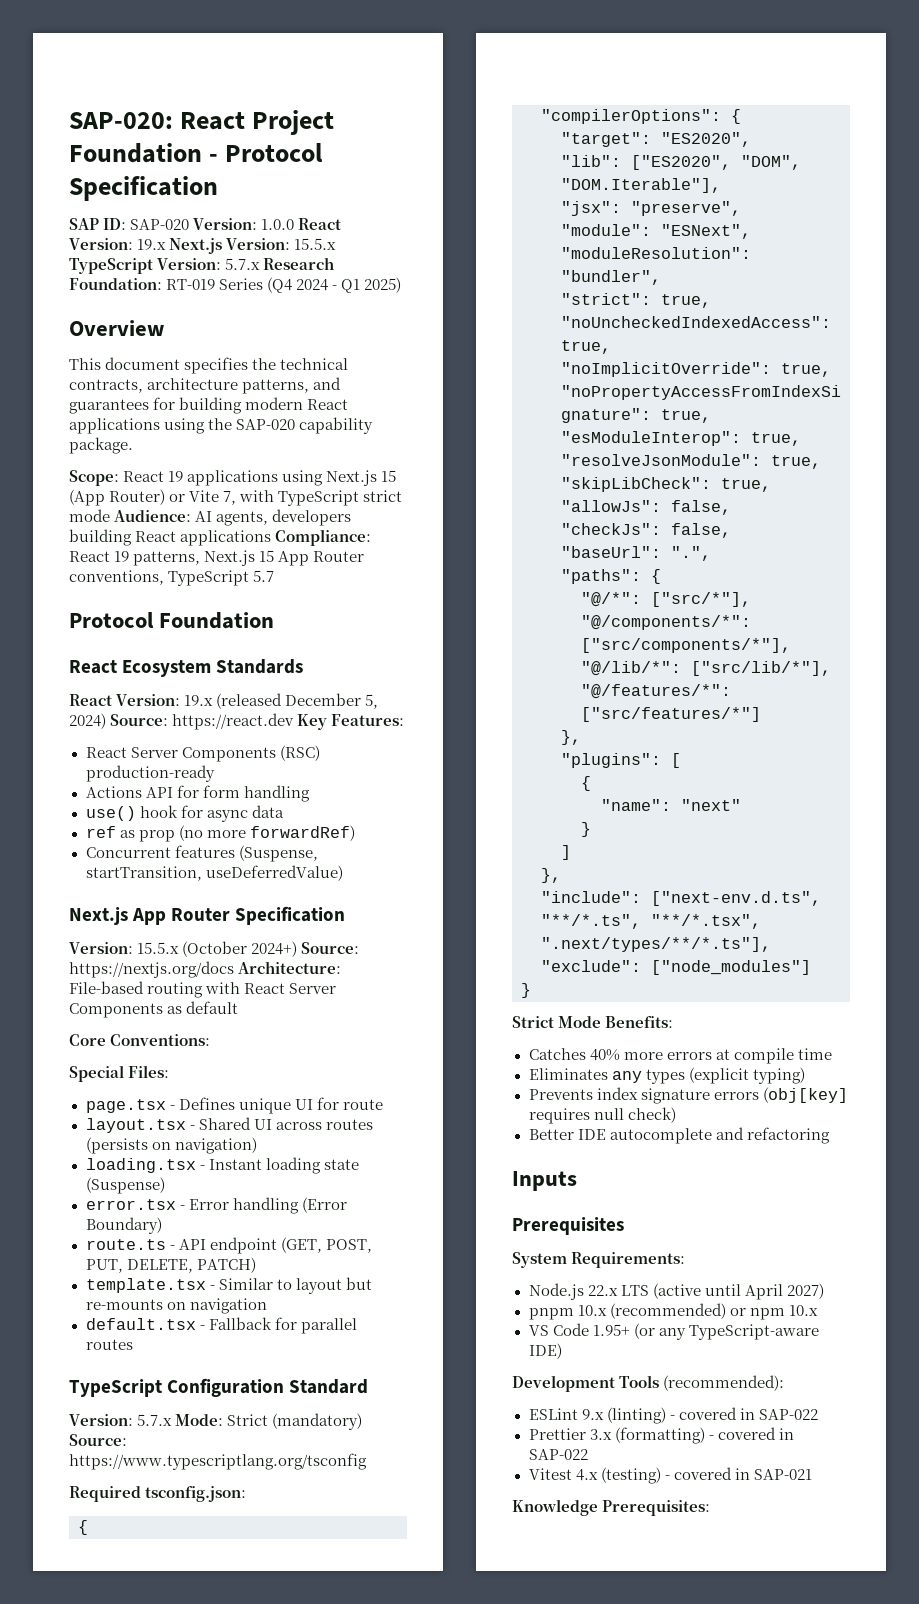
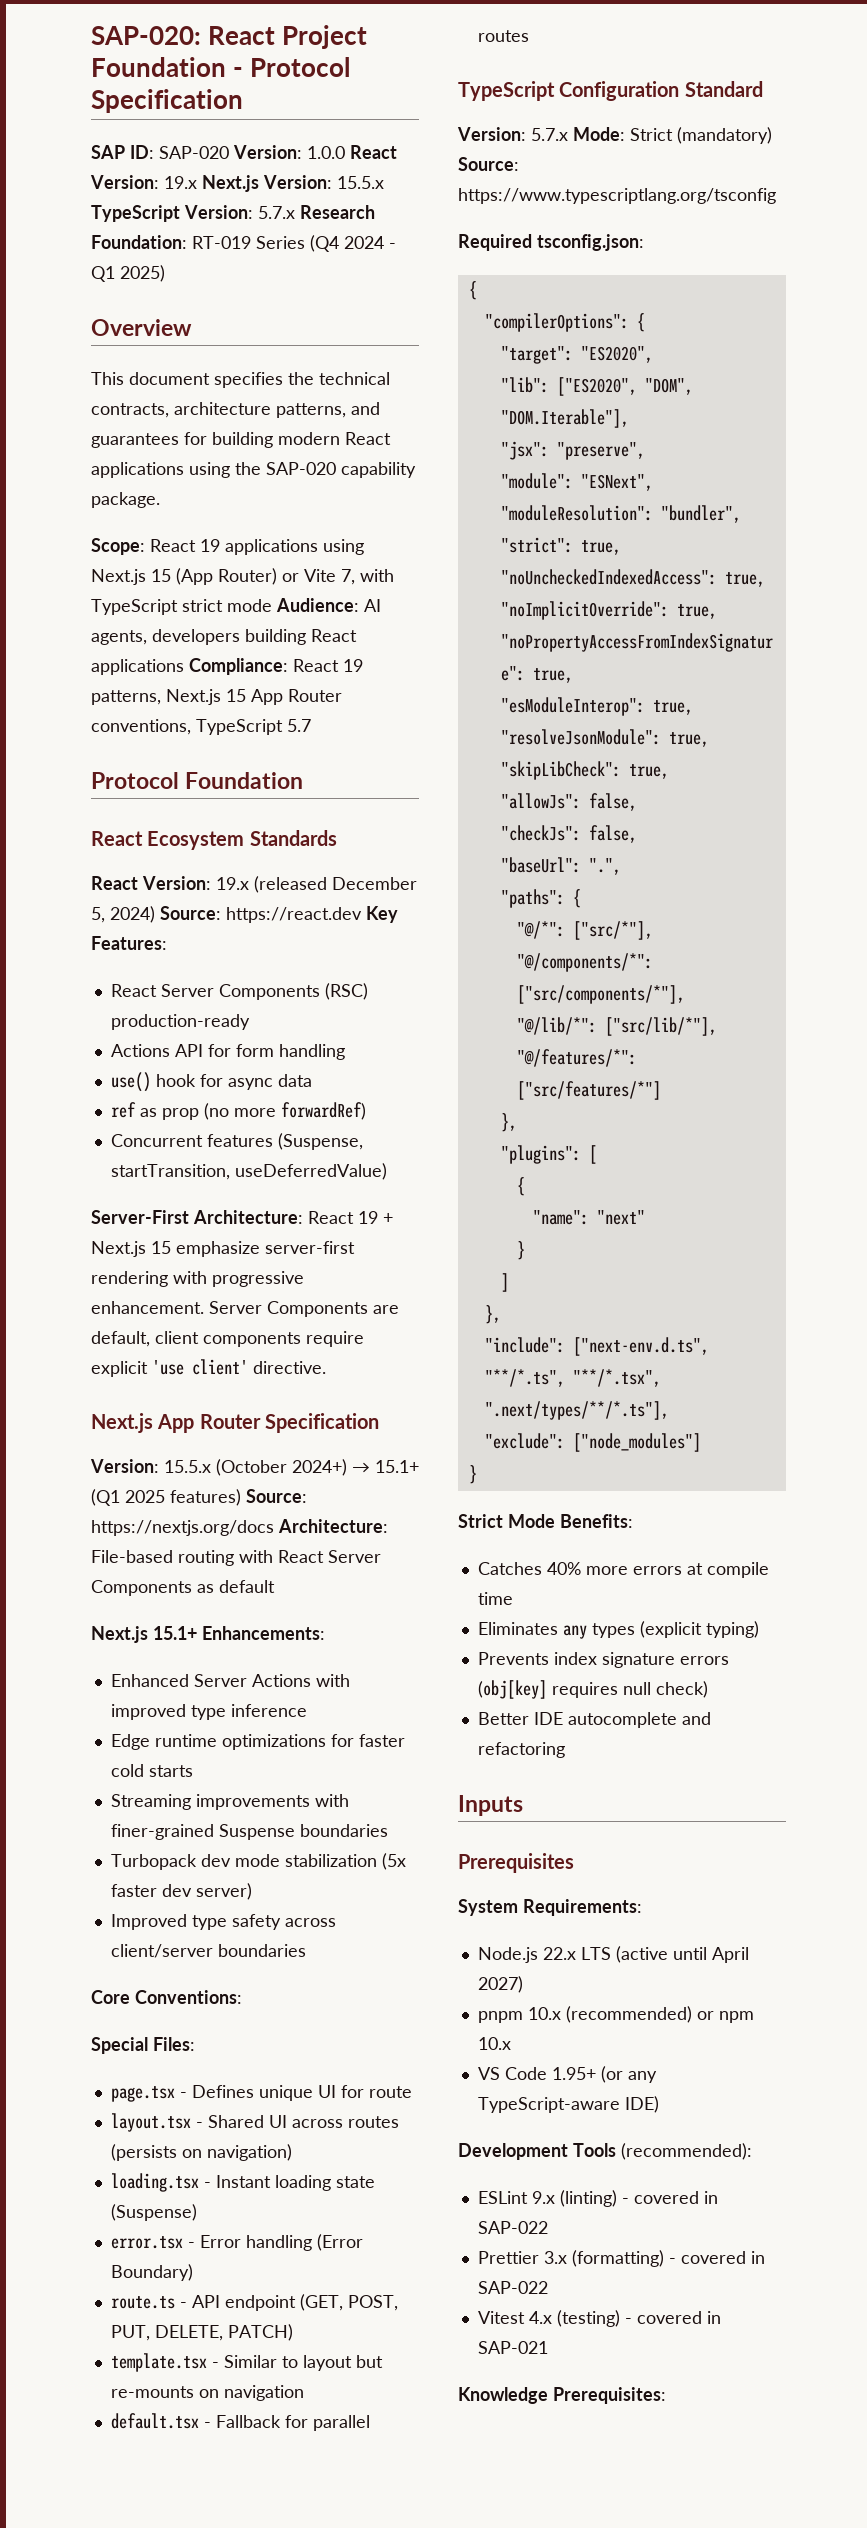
(343, 873) none -> [91,1210,393,1224] [91,1241,355,1257] [91,1271,304,1287] [91,1301,399,1317] [91,1331,364,1347] [91,1359,326,1377] // Server-First Architecture: React 19 + Next.js 15 emphasize server-first rendering with progressive enhancement. Server Components are default, client components require explicit 'use client' directive.
(298, 949) none -> [352,1460,419,1473] [91,1489,241,1506] → 15.1+ (Q1 2025 features)
(239, 1007) none -> [91,1626,325,1643] [110,1674,350,1687] [110,1704,307,1720] [110,1734,405,1750] [110,1764,193,1777] [110,1794,349,1810] [110,1824,388,1840] [110,1853,406,1870] [110,1883,252,1900] [110,1914,336,1930] [110,1944,306,1958] // Next.js 15.1+ Enhancements: // Enhanced Server Actions with improved type inference // Edge runtime optimizations for faster cold starts // Streaming improvements with finer-grained Suspense boundaries // Turbopack dev mode stabilization (5x faster dev server) // Improved type safety across client/server boundaries

